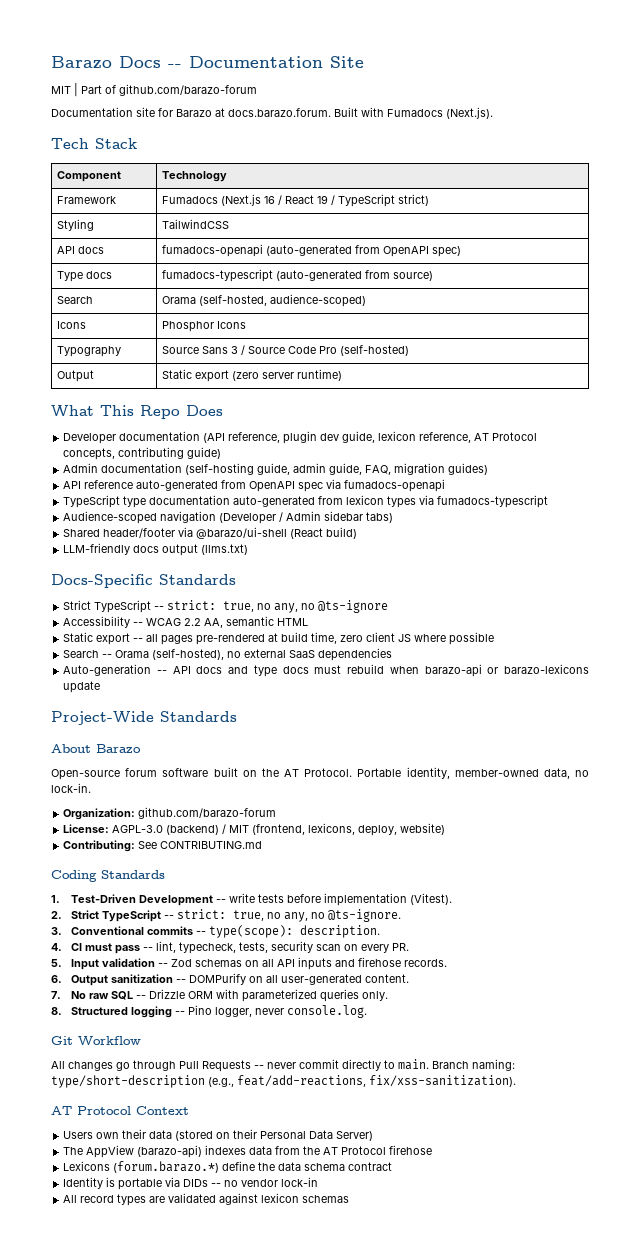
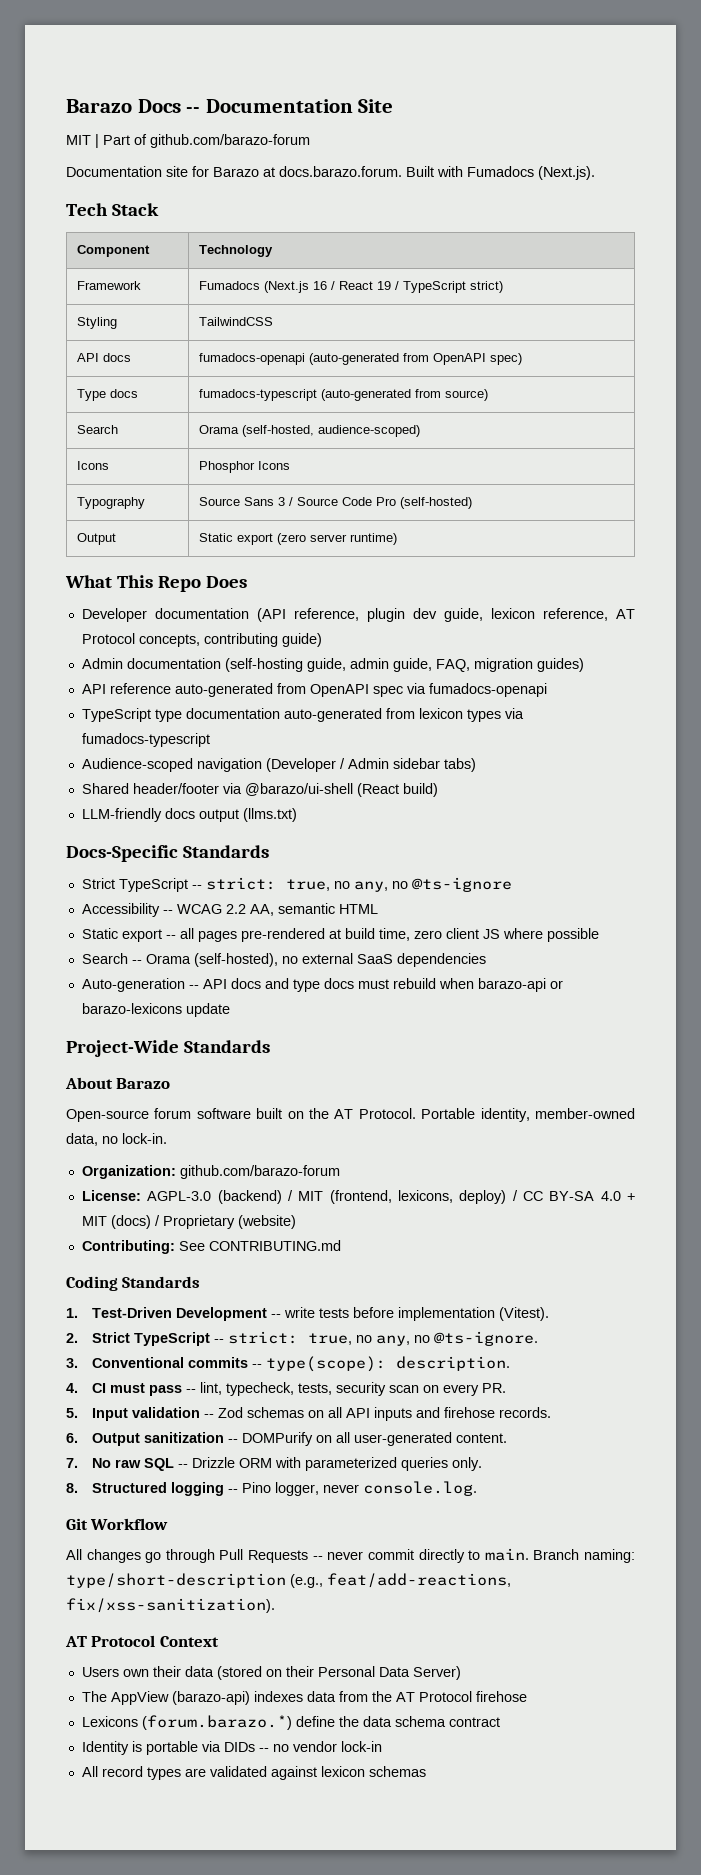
[358,823,446,836] deploy, website) -> [459,1190,635,1204] [81,1215,296,1229] deploy) / CC BY-SA 4.0 + MIT (docs) / Proprietary (website)

